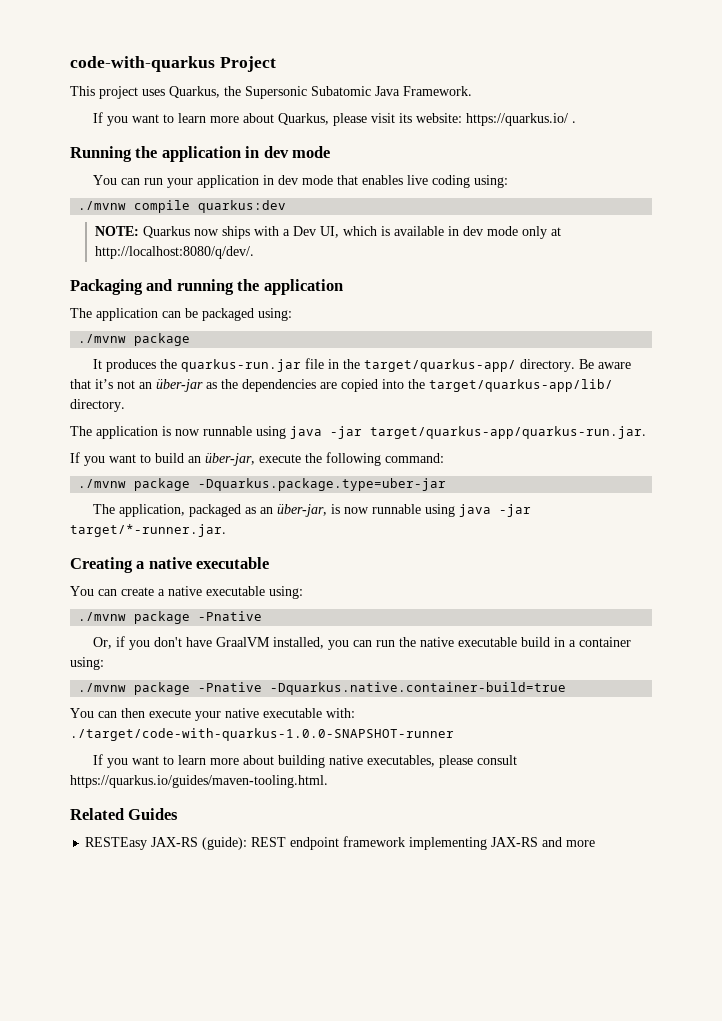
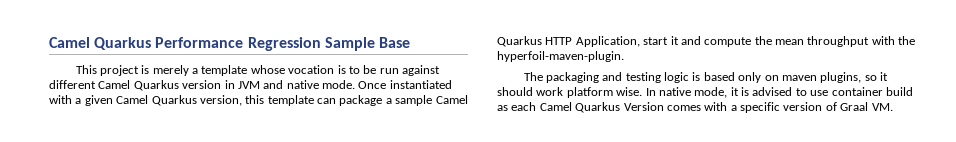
[70,56,276,72] [70,86,472,99] [92,112,576,126] [70,146,331,162] [92,175,508,188] [78,200,287,213] [94,226,561,239] [94,246,254,259] [70,279,343,295] [70,308,292,321] [78,333,191,346] [92,358,631,372] [70,379,613,392] [70,399,125,412] [70,426,646,439] [70,452,444,466] [78,478,447,491] [92,504,531,517] [70,524,226,537] [70,557,270,573] [70,586,303,599] [78,611,263,624] [92,636,631,650] [70,657,104,670] [78,682,567,695] [70,708,355,721] [70,728,454,741] [92,754,517,768] [70,775,328,788] [70,808,179,820] [85,836,596,850] code-with-quarkus Project // This project uses Quarkus, the Supersonic Subatomic Java Framework. // If you want to learn more about Quarkus, please visit its website: https://quarkus.io/ . // Running the application in dev mode // You can run your application in dev mode that enables live coding using: // ./mvnw compile quarkus:dev // NOTE: Quarkus now ships with a Dev UI, which is available in dev mode only at http://localhost:8080/q/dev/. // Packaging and running the application // The application can be packaged using: // ./mvnw package // It produces the quarkus-run.jar file in the target/quarkus-app/ directory. Be aware that it’s not an über-jar as the dependencies are copied into the target/quarkus-app/lib/ directory. // The application is now runnable using java -jar target/quarkus-app/quarkus-run.jar. // If you want to build an über-jar, execute the following command: // ./mvnw package -Dquarkus.package.type=uber-jar // The application, packaged as an über-jar, is now runnable using java -jar target/*-runner.jar. // Creating a native executable // You can create a native executable using: // ./mvnw package -Pnative // Or, if you don't have GraalVM installed, you can run the native executable build in a container using: // ./mvnw package -Pnative -Dquarkus.native.container-build=true // You can then execute your native executable with: ./target/code-with-quarkus-1.0.0-SNAPSHOT-runner // If you want to learn more about building native executables, please consult https://quarkus.io/guides/maven-tooling.html. // Related Guides // RESTEasy JAX-RS (guide): REST endpoint framework implementing JAX-RS and more -> [49,37,410,51] [75,65,441,76] [49,80,452,91] [49,95,468,106] [497,36,916,47] [497,51,624,62] [523,72,889,83] [497,87,913,98] [497,102,893,113] Camel Quarkus Performance Regression Sample Base // This project is merely a template whose vocation is to be run against different Camel Quarkus version in JVM and native mode. Once instantiated with a given Camel Quarkus version, this template can package a sample Camel Quarkus HTTP Application, start it and compute the mean throughput with the hyperfoil-maven-plugin. // The packaging and testing logic is based only on maven plugins, so it should work platform wise. In native mode, it is advised to use container build as each Camel Quarkus Version comes with a specific version of Graal VM.

